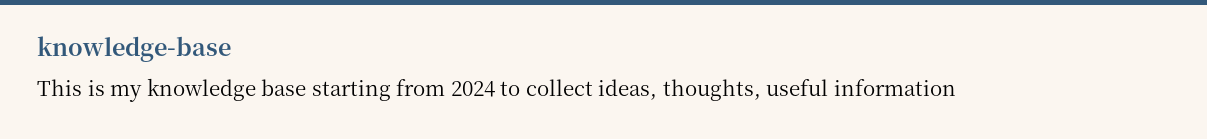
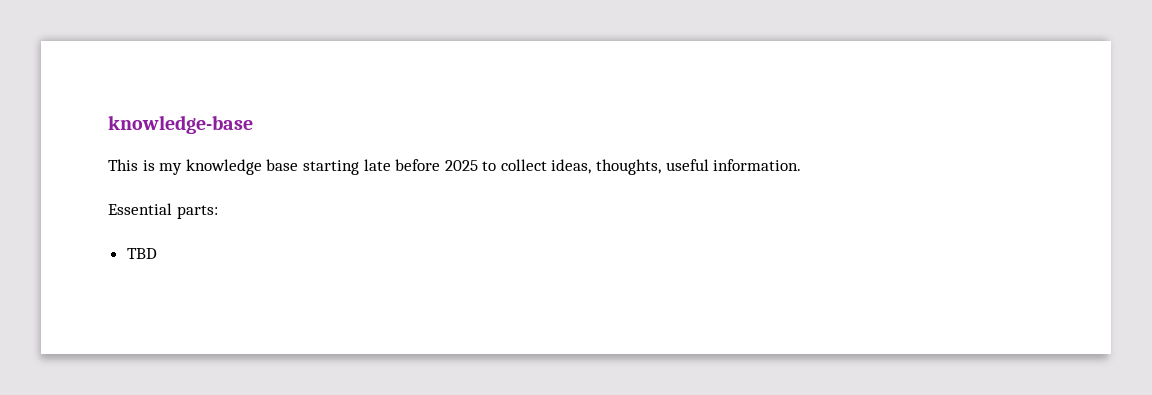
[396,79,495,97] from 2024 -> [363,159,478,171] late before 2025
[833,79,956,96] information -> [713,159,802,171] [108,203,218,219] [126,248,157,259] information. // Essential parts: // TBD

